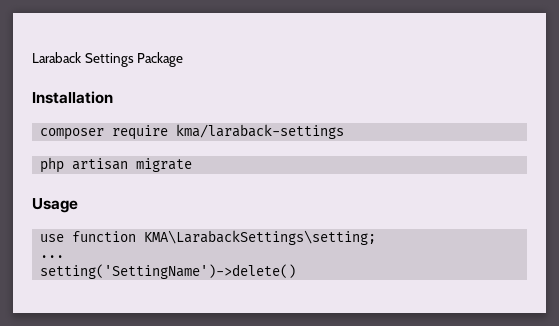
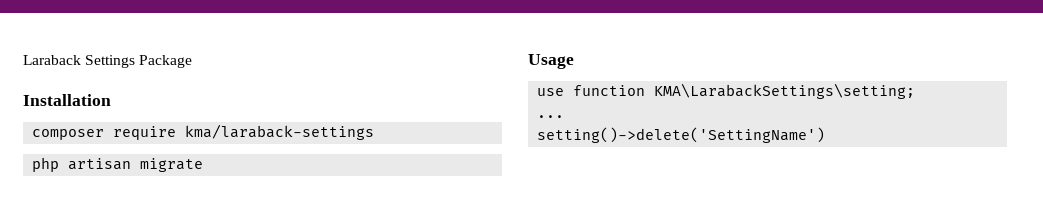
[40,264,297,279] setting('SettingName')->delete() -> [537,127,826,143] setting()->delete('SettingName')

